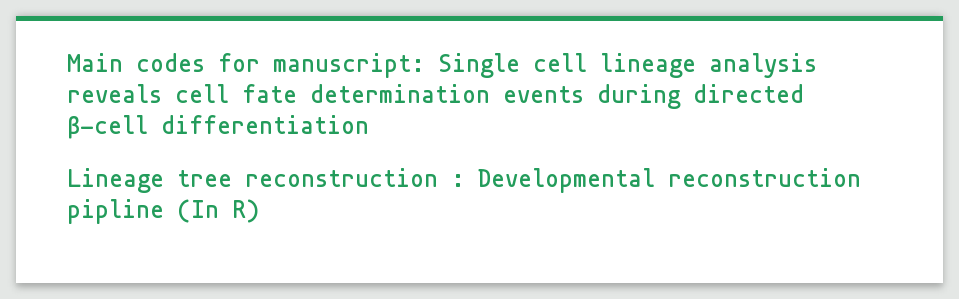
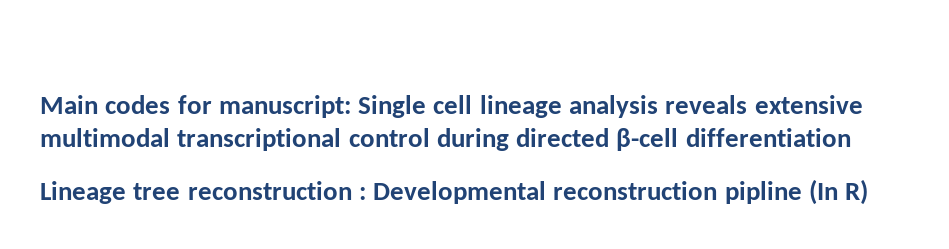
[175,84,584,103] cell fate determination events -> [754,95,863,114] [40,128,430,151] extensive multimodal transcriptional control

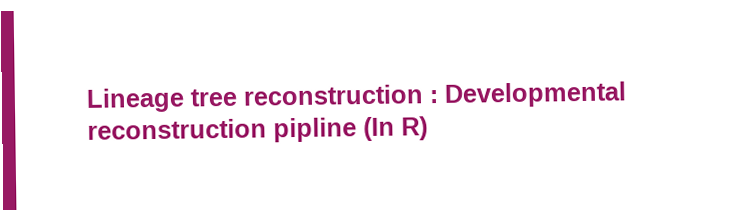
[40,95,863,118] [40,128,851,151] Main codes for manuscript: Single cell lineage analysis reveals extensive multimodal transcriptional control during directed β-cell differentiation // -> (86, 100) none

